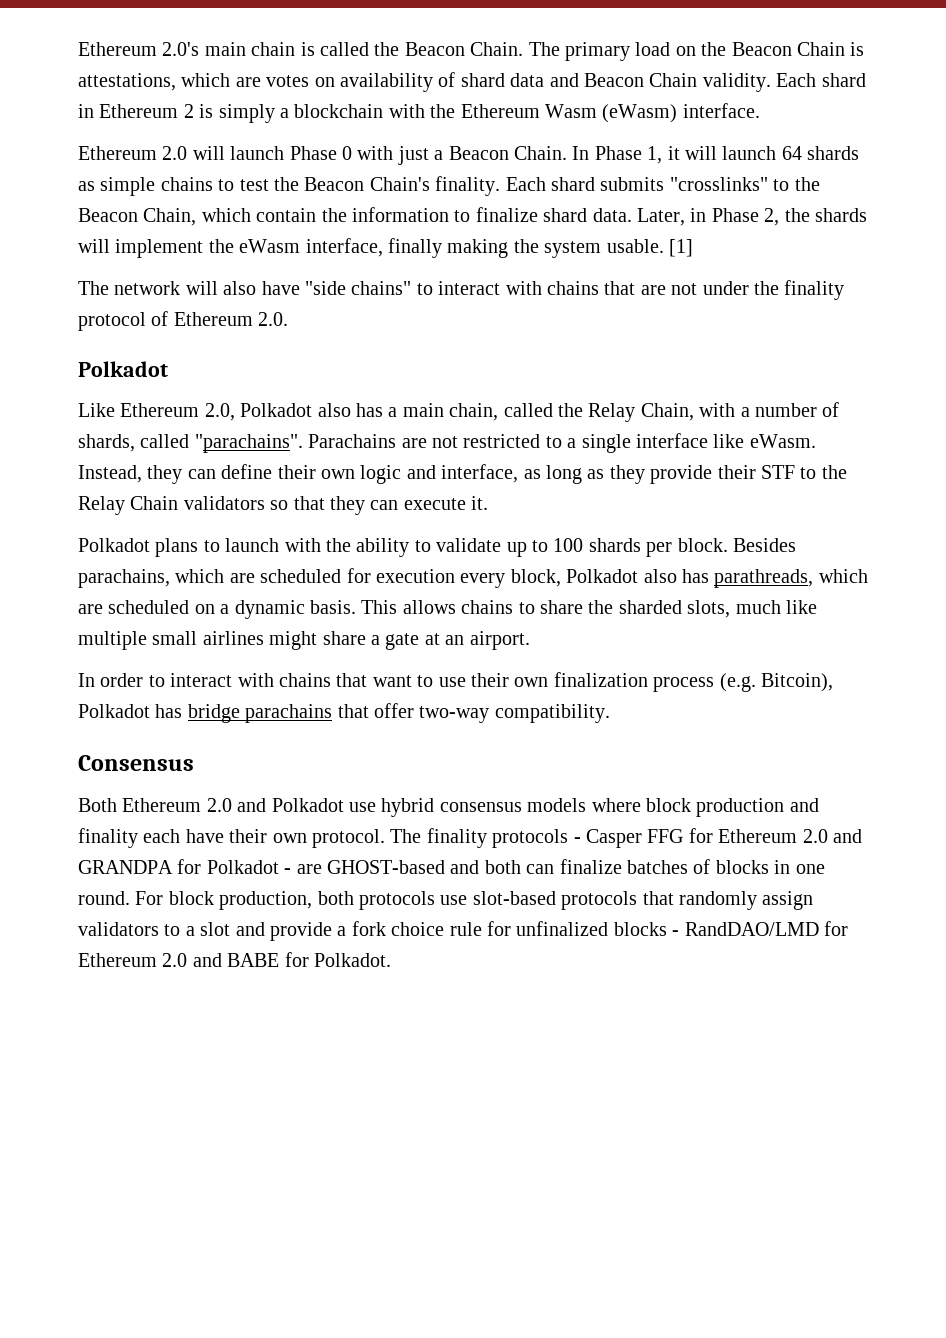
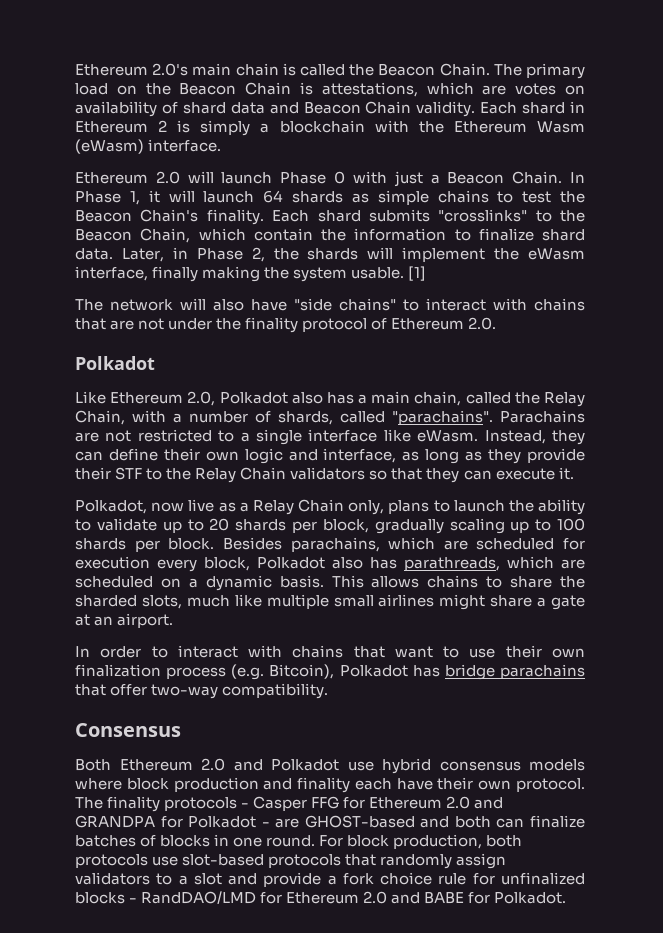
[78,538,150,552] Polkadot -> [75,499,385,515] Polkadot, now live as a Relay Chain only,
[284,538,321,552] with -> (505, 506) none
(548, 546) none -> [209,518,552,534] 20 shards per block, gradually scaling up to

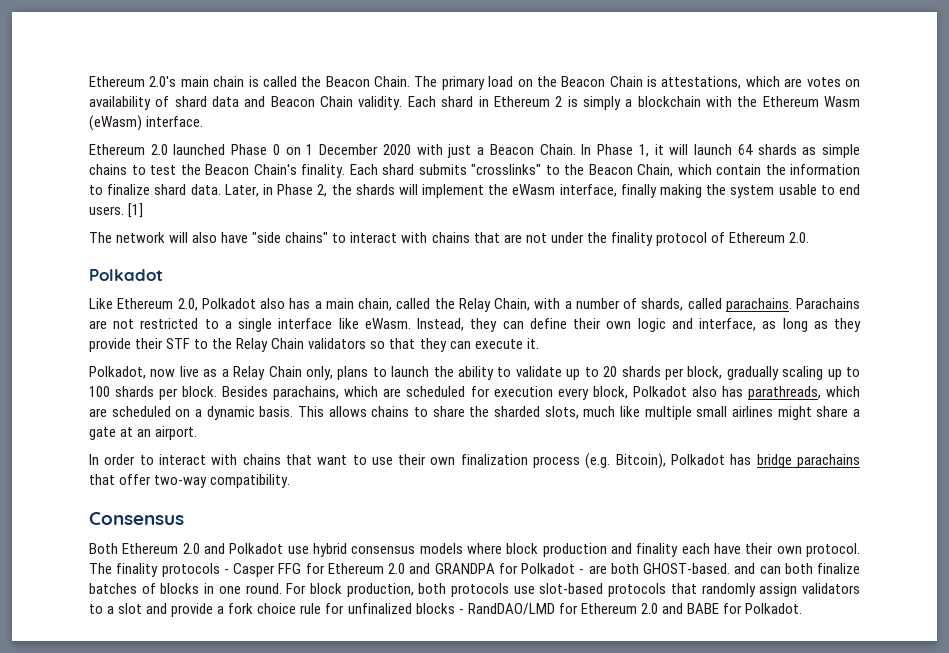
[187,171,346,184] will launch Phase 0 -> [173,144,411,155] launched Phase 0 on 1 December 2020
[351,267,405,279] usable. -> [778,184,860,195] [89,206,124,215] usable to end users.
[392,410,493,425] "parachains". -> [725,298,792,312] parachains.
[304,815,525,828] GHOST-based and both can -> [610,563,813,574] both GHOST-based. and can both

